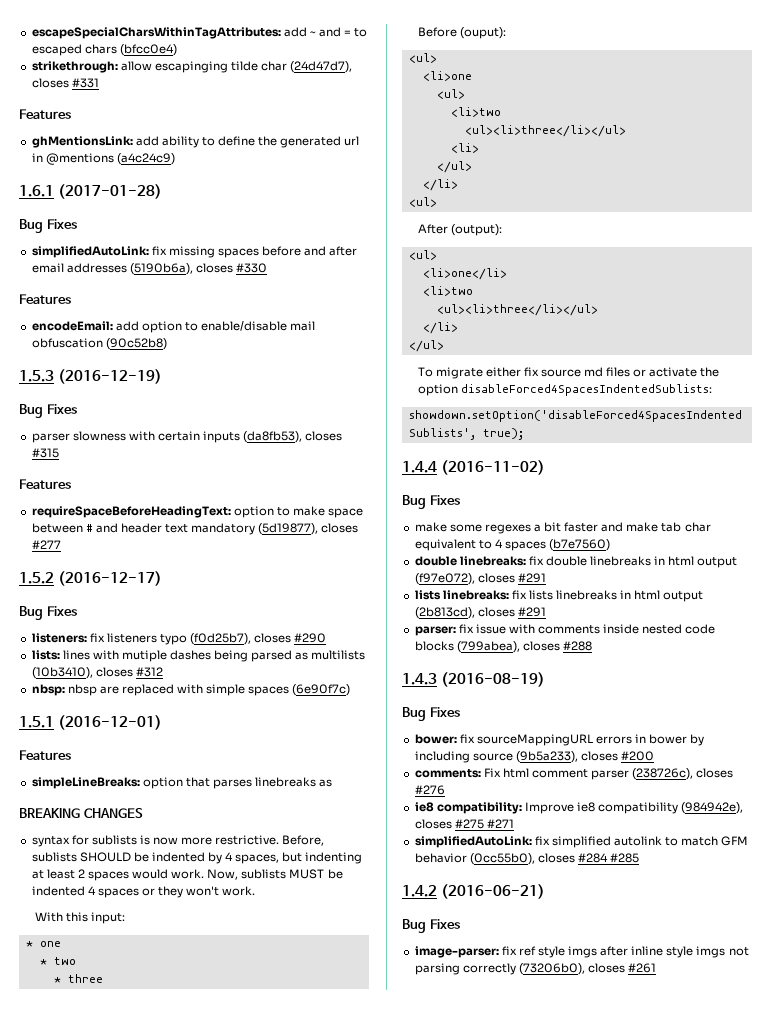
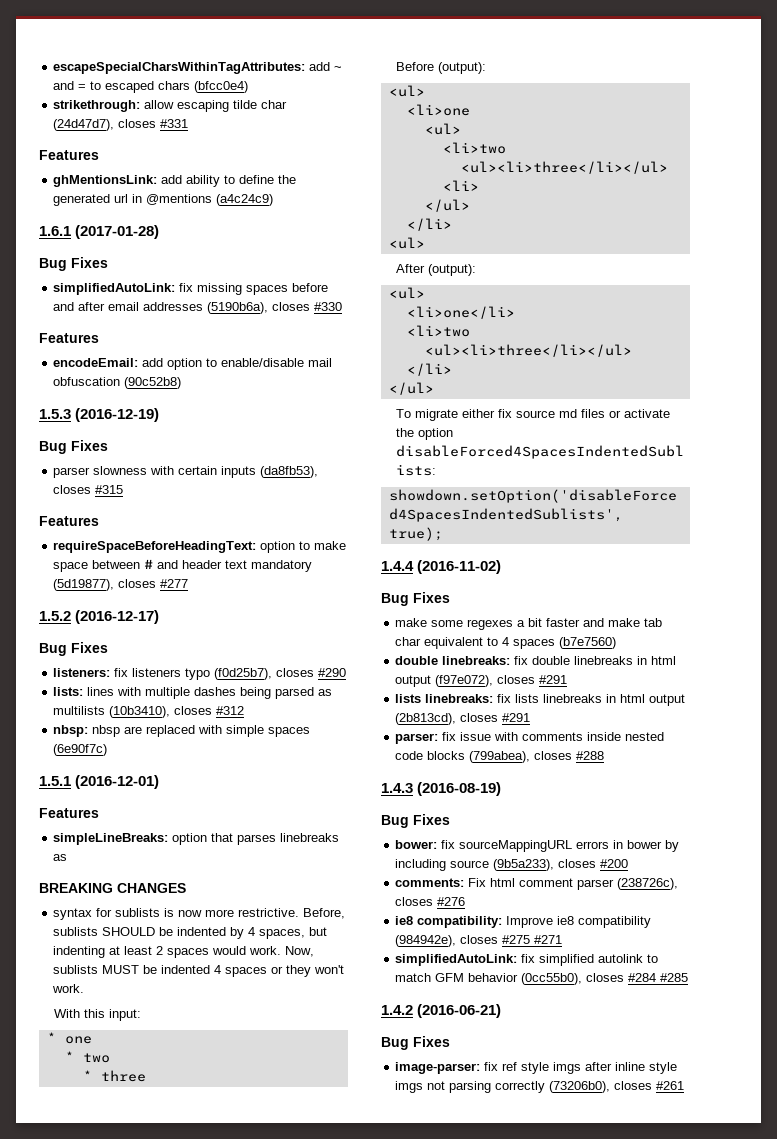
[154,61,228,73] escapinging -> [177,100,230,112] escaping
[121,650,167,662] mutiple -> [145,687,191,699] multiple
[459,27,506,39] (ouput): -> [438,62,487,74] (output):

